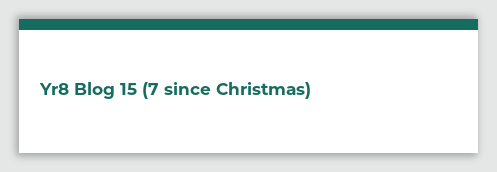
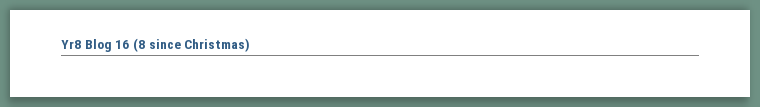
[120,82,159,99] 15 (7 -> [115,38,145,52] 16 (8

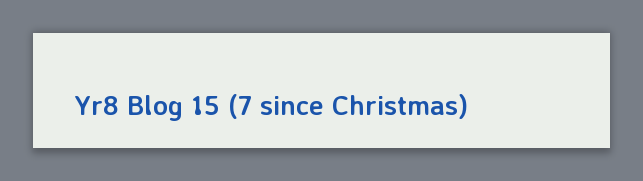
[115,38,145,52] 16 (8 -> [190,94,252,119] 15 (7

